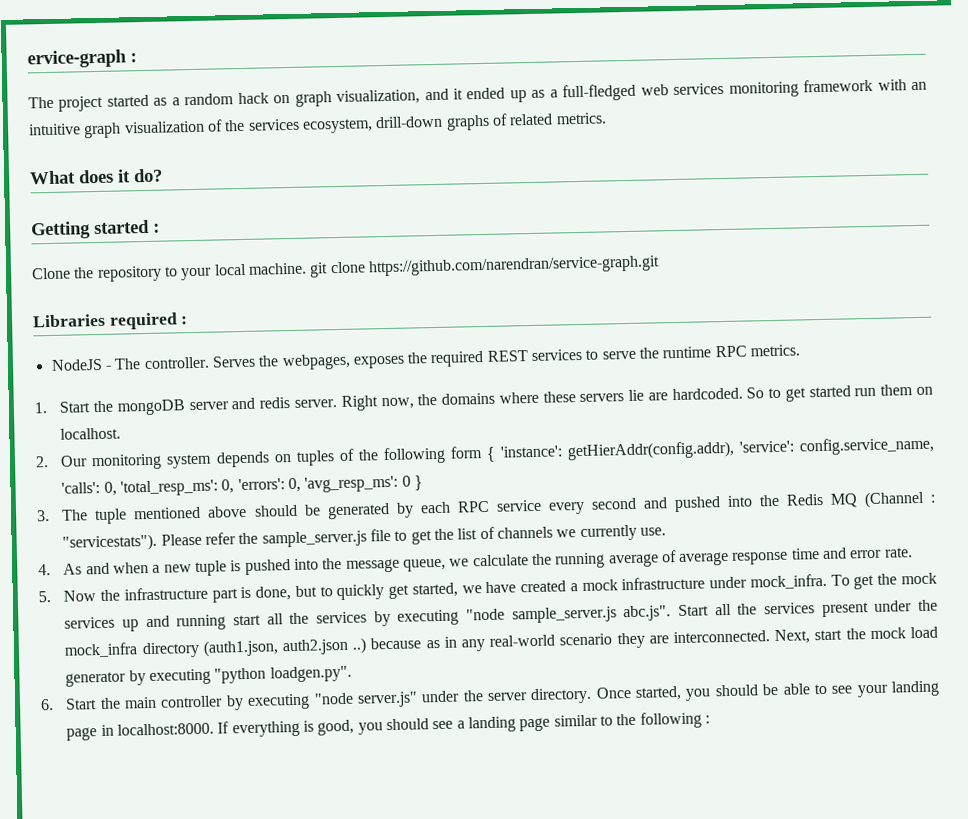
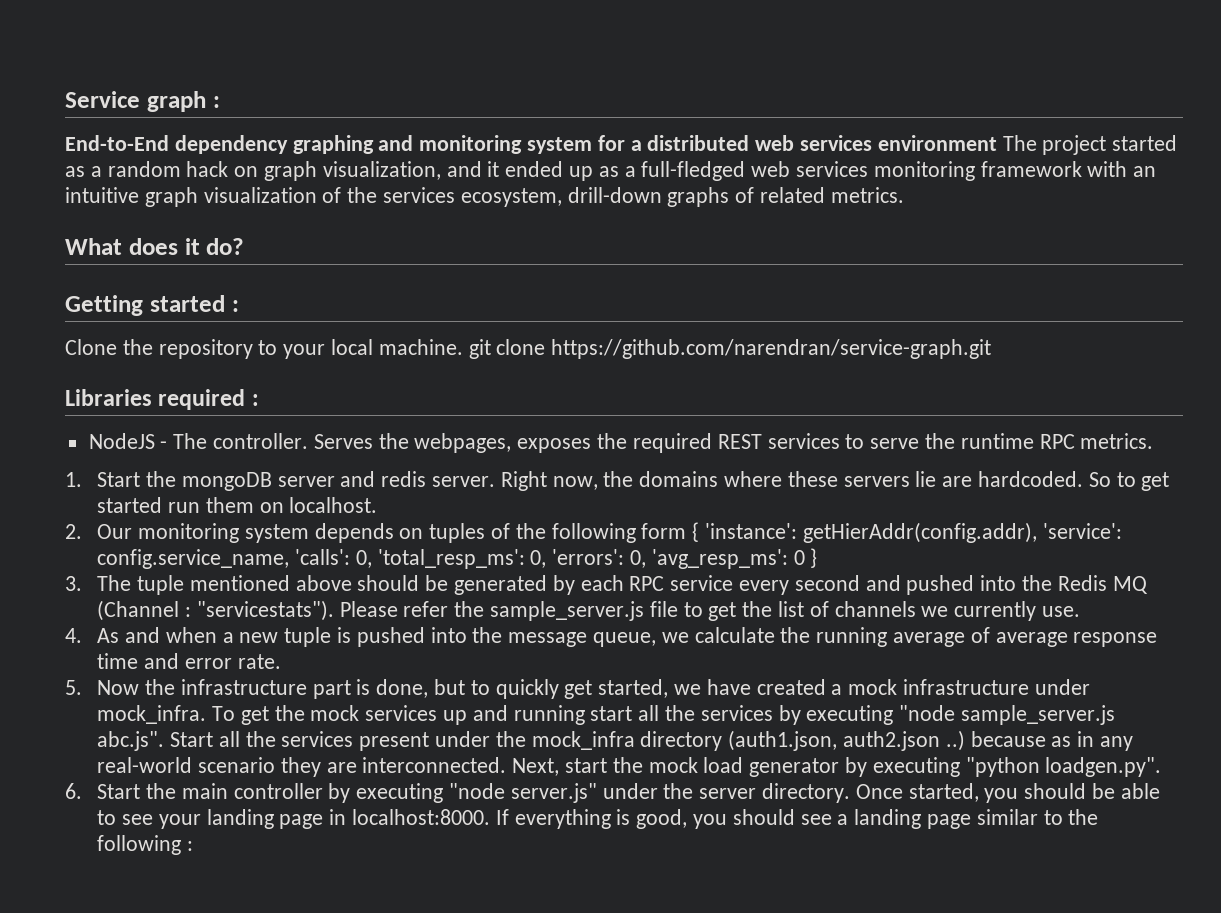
[27,49,137,69] ervice-graph : // -> [65,91,220,112] [65,135,997,154] Service graph : // End-to-End dependency graphing and monitoring system for a distributed web services environment

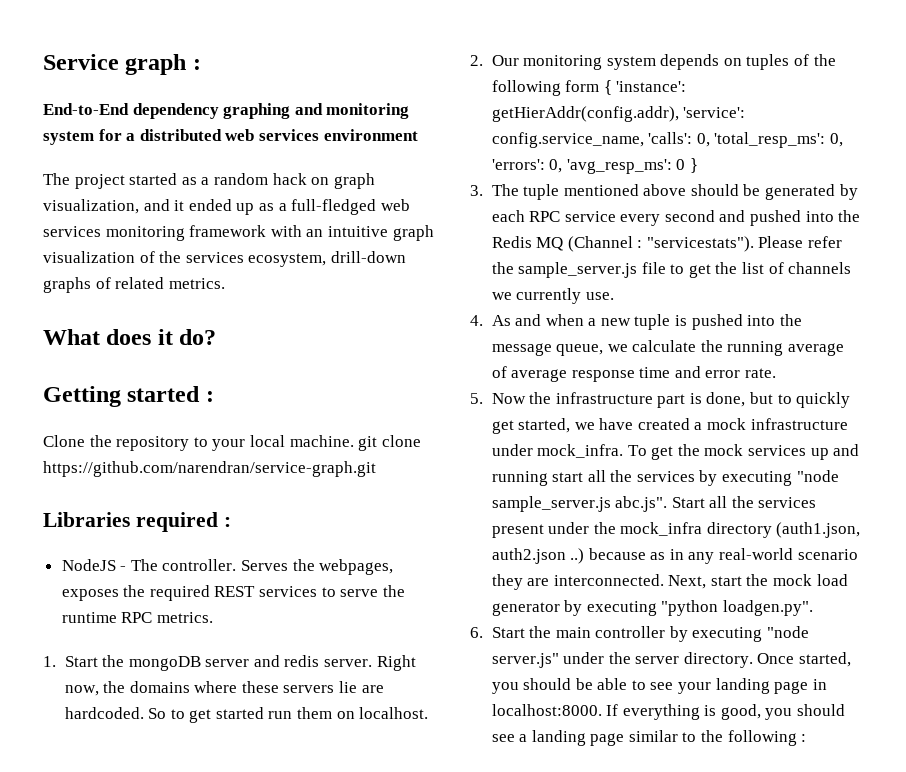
(997, 143) none -> (418, 135) //

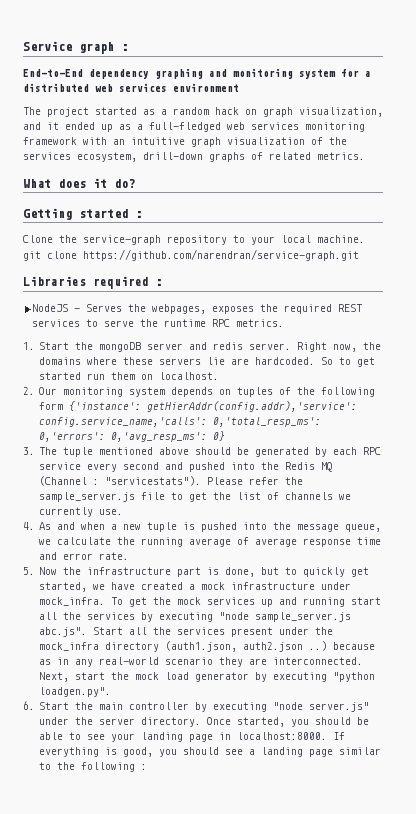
(112, 441) none -> [83,235,161,245] service-graph
[130,559,237,571] The controller. -> (81, 310) none
[603,80,687,95] [491,106,746,122] [491,132,843,148] [491,158,698,174] { 'instance': getHierAddr(config.addr), 'service': config.service_name, 'calls': 0, 'total_resp_ms': 0, 'errors': 0, 'avg_resp_ms': 0 } -> [69,401,358,412] [39,417,322,427] [39,431,226,442] {'instance': getHierAddr(config.addr),'service': config.service_name,'calls': 0,'total_resp_ms': 0,'errors': 0,'avg_resp_ms': 0}

